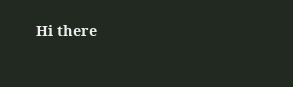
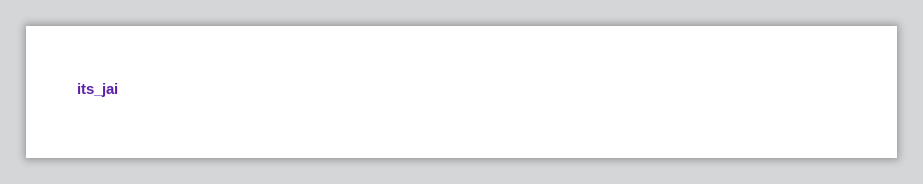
[36,25,97,36] Hi there -> [77,83,118,97] its_jai

